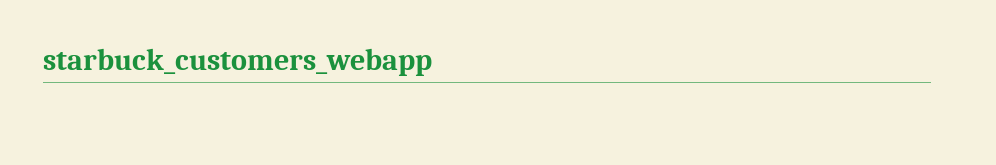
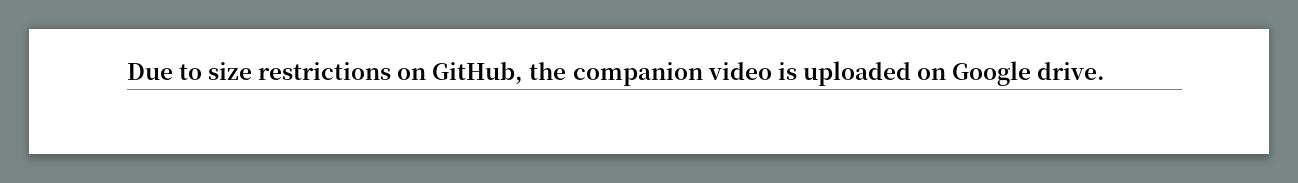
[43,48,432,76] starbuck_customers_webapp -> [127,61,1105,86] Due to size restrictions on GitHub, the companion video is uploaded on Google drive.

